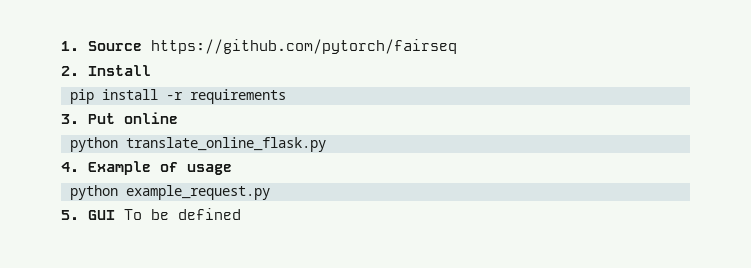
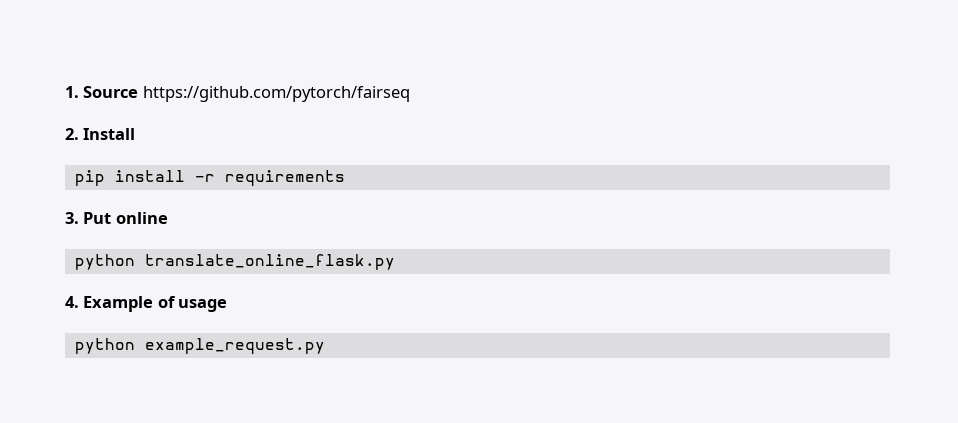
[61,208,241,220] // 5. GUI To be defined -> (325, 346) none

